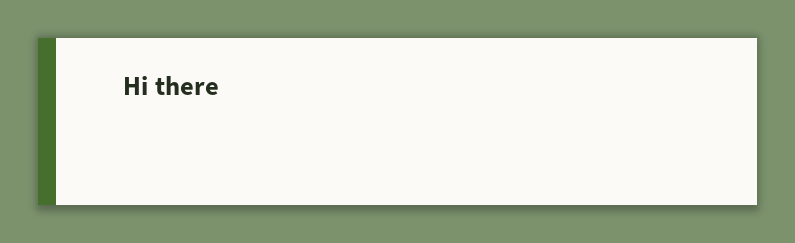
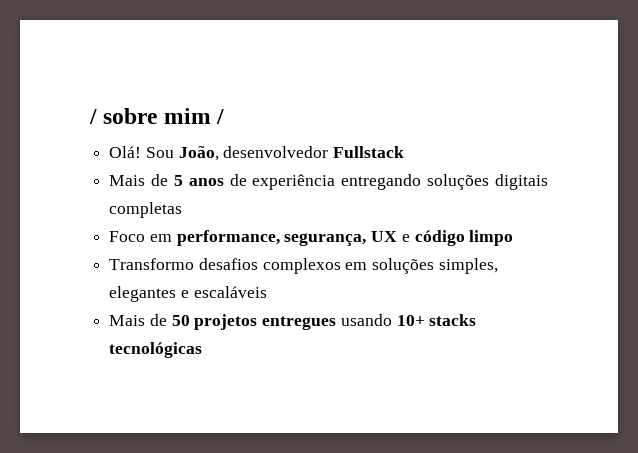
[123,76,220,95] Hi there -> [89,108,225,124] [109,146,405,161] [109,174,548,190] [109,202,183,218] [109,230,514,246] [109,258,498,274] [109,286,267,302] [109,314,477,330] [109,342,203,358] / sobre mim / // Olá! Sou João, desenvolvedor Fullstack // Mais de 5 anos de experiência entregando soluções digitais completas // Foco em performance, segurança, UX e código limpo // Transformo desafios complexos em soluções simples, elegantes e escaláveis // Mais de 50 projetos entregues usando 10+ stacks tecnológicas

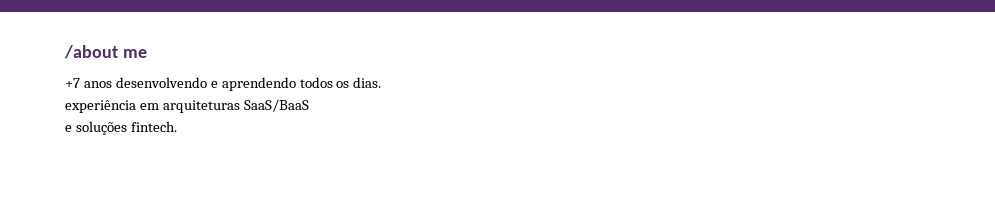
[89,108,225,124] [109,146,405,161] [109,174,548,190] [109,202,183,218] [109,230,514,246] [109,258,498,274] [109,286,267,302] [109,314,477,330] [109,342,203,358] / sobre mim / // Olá! Sou João, desenvolvedor Fullstack // Mais de 5 anos de experiência entregando soluções digitais completas // Foco em performance, segurança, UX e código limpo // Transformo desafios complexos em soluções simples, elegantes e escaláveis // Mais de 50 projetos entregues usando 10+ stacks tecnológicas -> [64,45,147,59] [65,77,382,91] [65,99,309,113] [65,121,177,135] /about me // +7 anos desenvolvendo e aprendendo todos os dias. // experiência em arquiteturas SaaS/BaaS // e soluções fintech.

